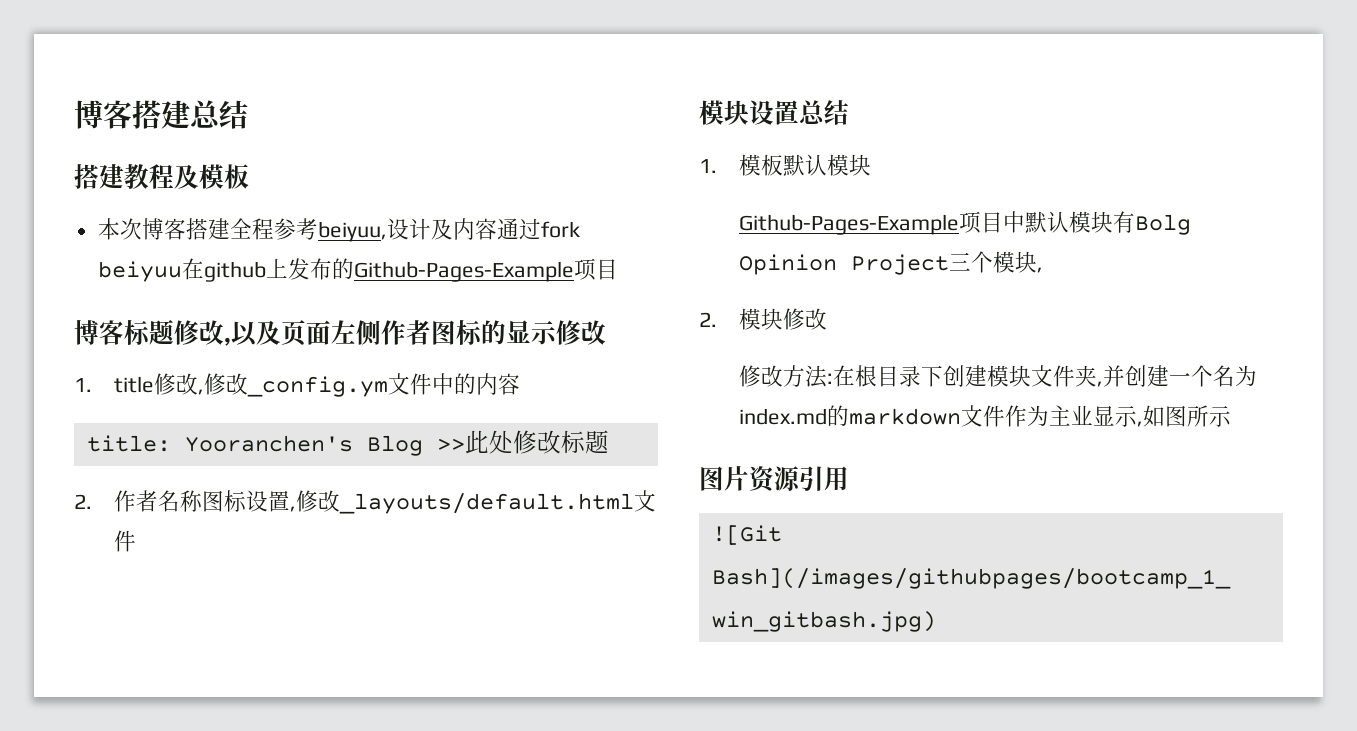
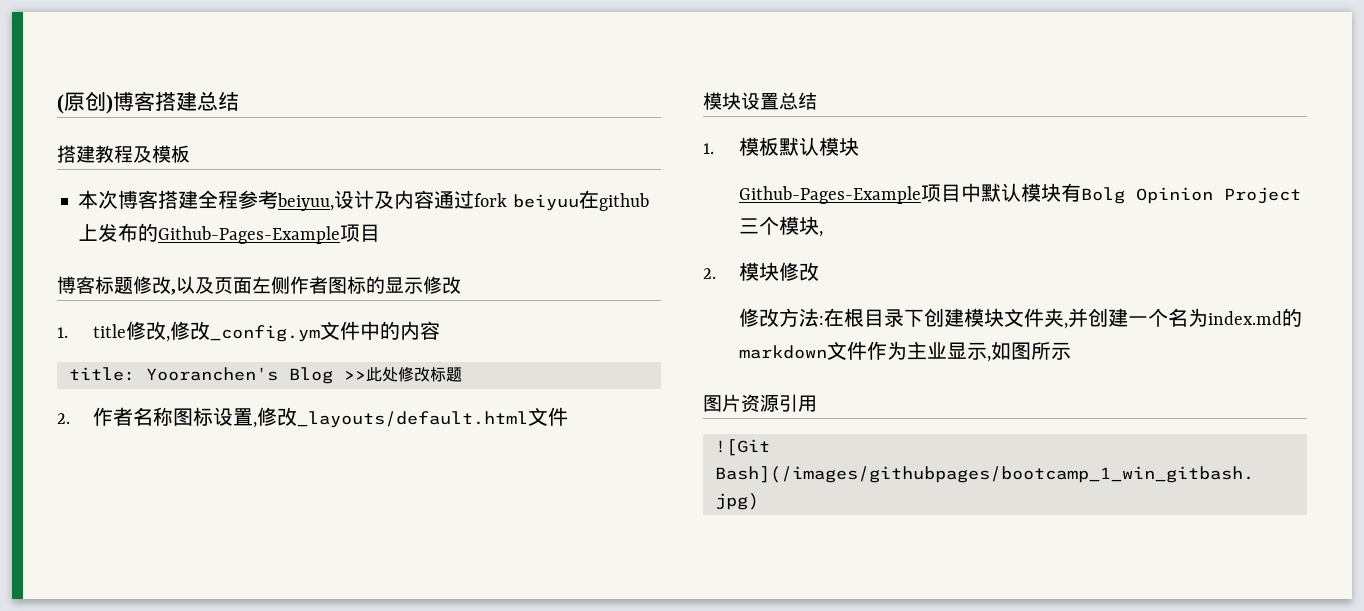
(74, 114) none -> [57,91,113,114] (原创)

